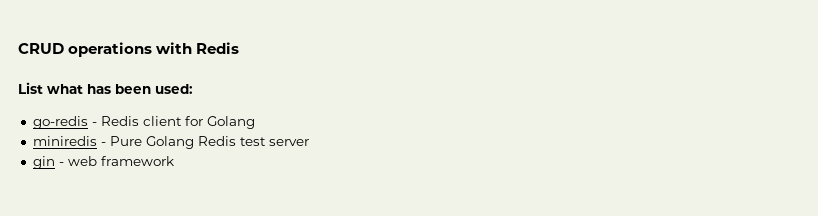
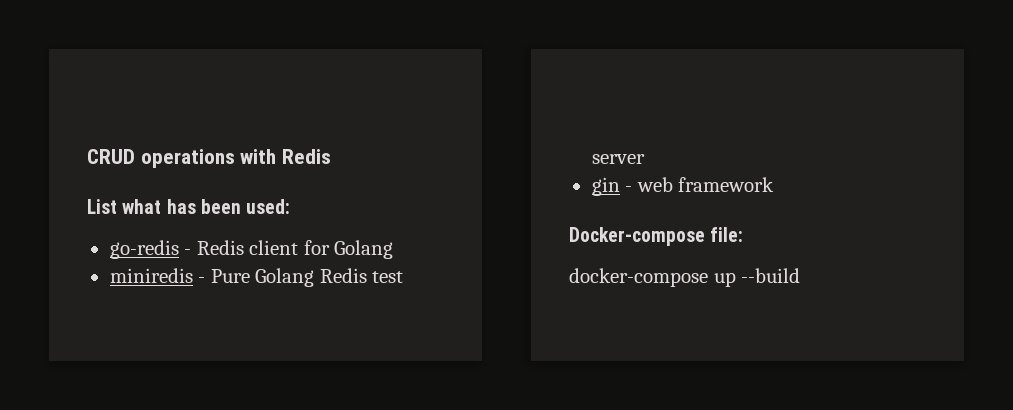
(174, 161) none -> [569,227,744,246] [569,268,801,287] // Docker-compose file: // docker-compose up --build

